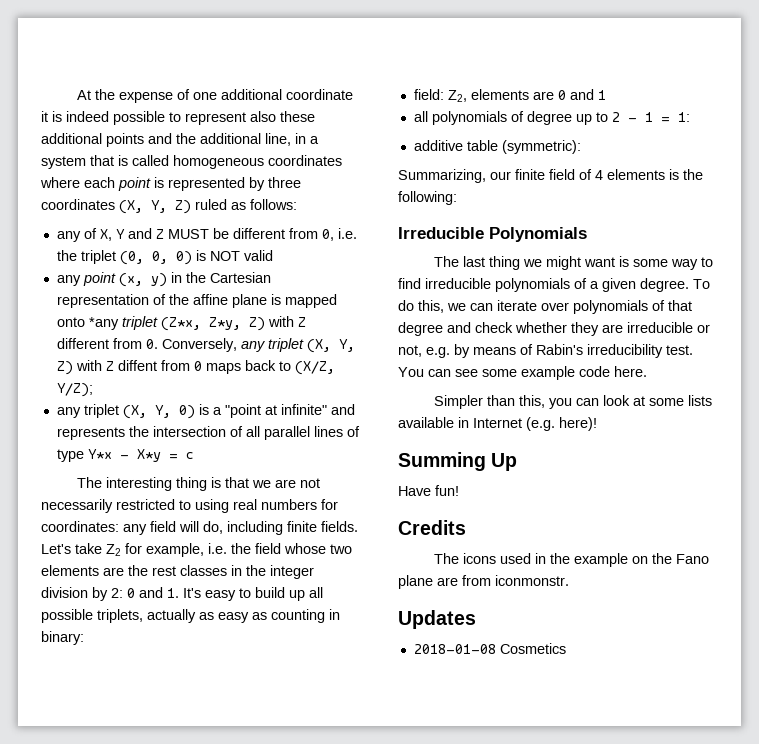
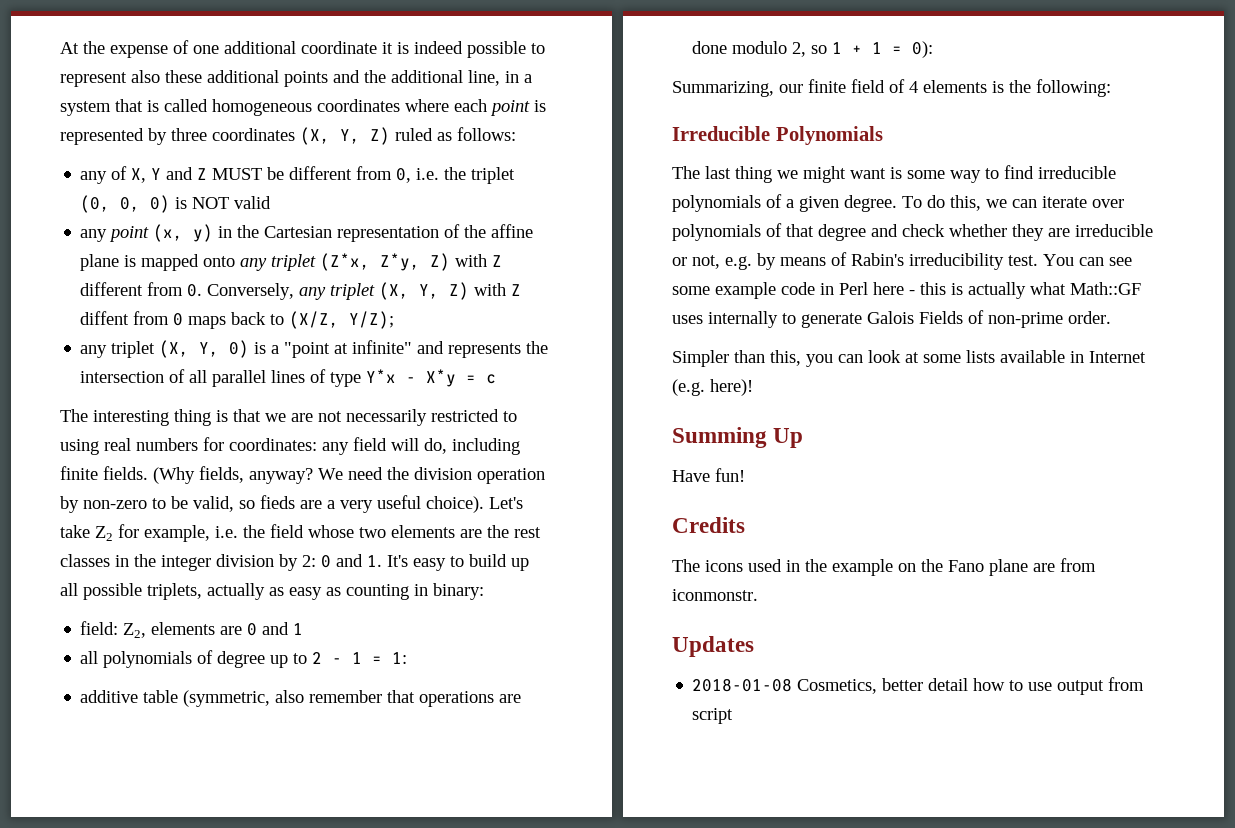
[88,317,119,330] *any -> [240,258,268,271] any
(358, 526) none -> [153,466,545,484] [60,495,484,513] (Why fields, anyway? We need the division operation by non-zero to be valid, so fieds are a very useful choice).
[501,140,581,154] (symmetric): -> [183,690,522,707] [692,41,934,58] (symmetric, also remember that operations are done modulo 2, so 1 + 1 = 0):
[614,366,647,377] here. -> [820,282,1141,299] [672,310,1111,328] in Perl here - this is actually what Math::GF uses internally to generate Galois Fields of non-prime order.
[499,643,566,654] Cosmetics -> [797,677,1145,695] [692,708,734,724] Cosmetics, better detail how to use output from script

